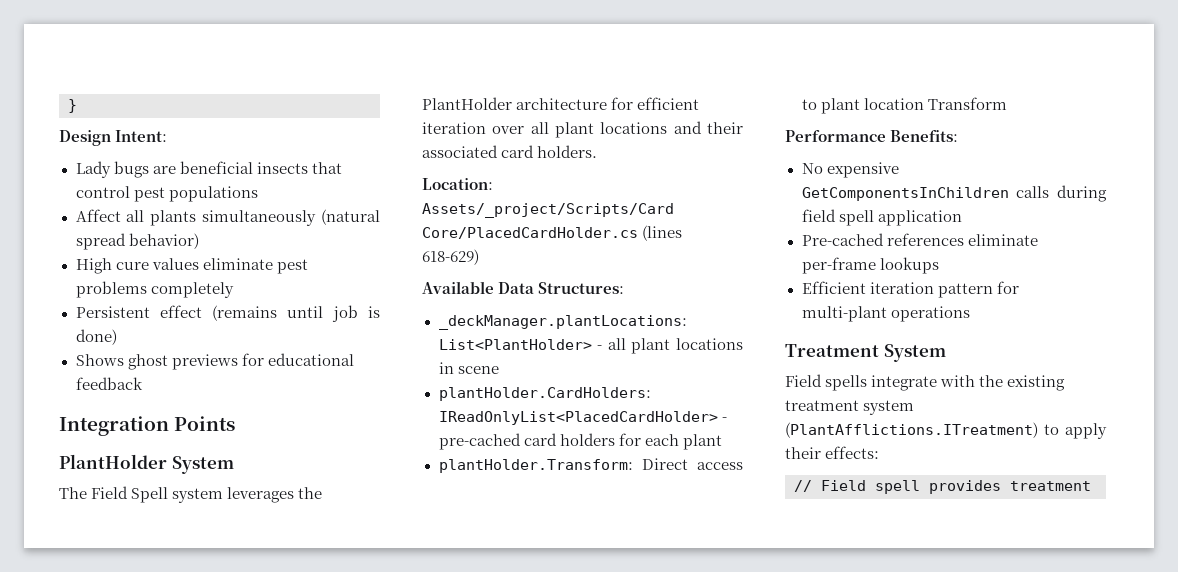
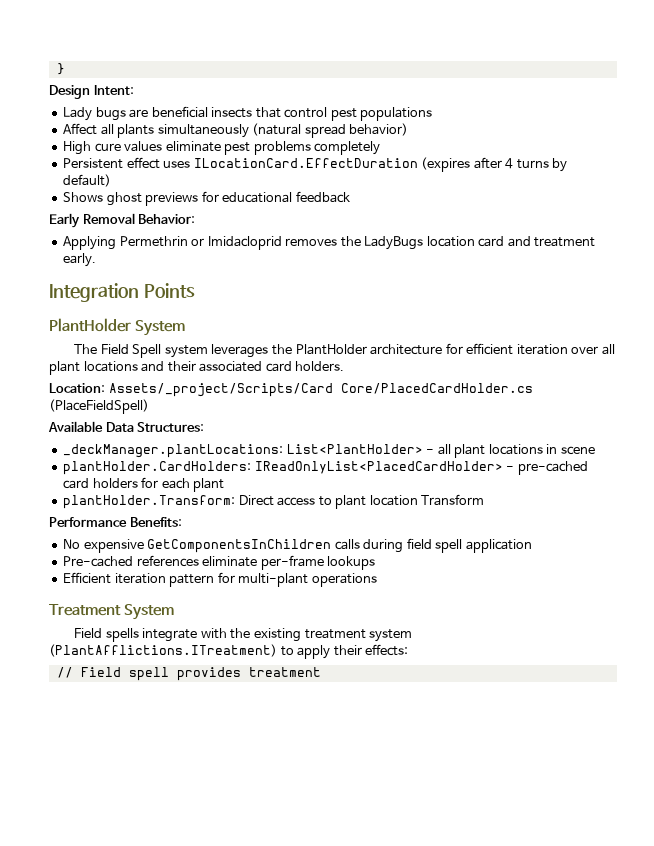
[212,305,381,322] [75,329,117,345] (remains until job is done) -> [163,157,568,172] [63,174,112,187] uses ILocationCard.EffectDuration (expires after 4 turns by default)
(143, 383) none -> [49,213,196,228] [63,236,596,250] [63,253,97,267] // Early Removal Behavior: // Applying Permethrin or Imidacloprid removes the LadyBugs location card and treatment early.
[642,225,683,241] [422,249,479,265] (lines 618-629) -> [49,399,149,414] (PlaceFieldSpell)

